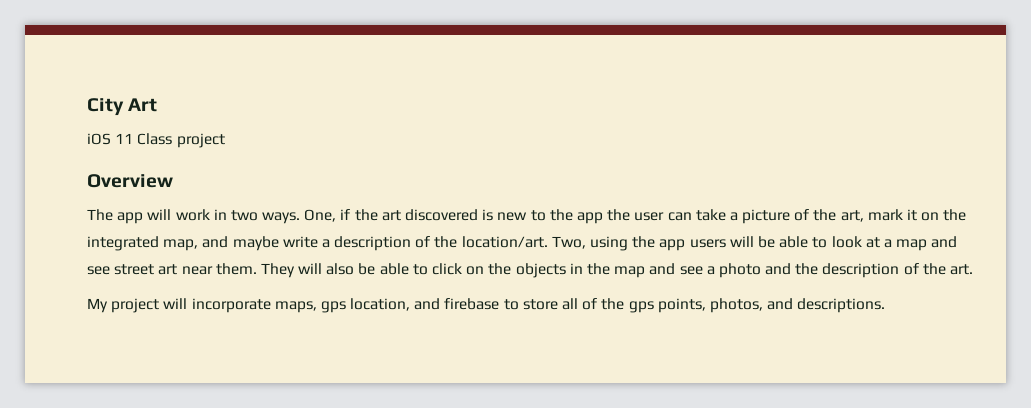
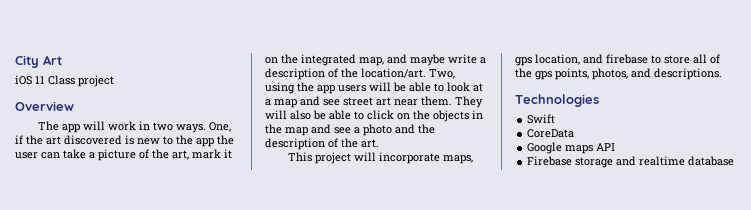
[87,298,108,313] My -> [287,152,312,162] This
(886, 305) none -> [515,94,599,107] [527,114,556,124] [527,129,575,138] [527,142,616,154] [527,156,735,168] // Technologies // Swift // CoreData // Google maps API // Firebase storage and realtime database

